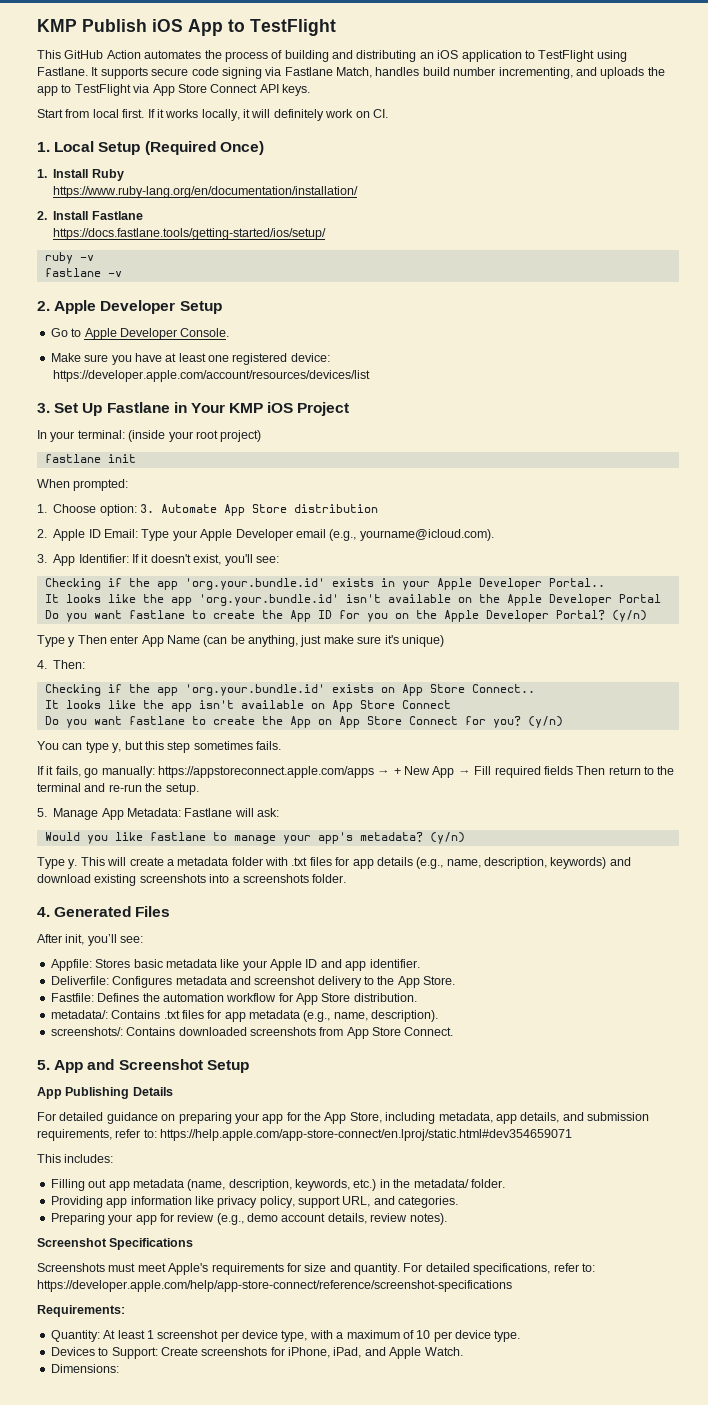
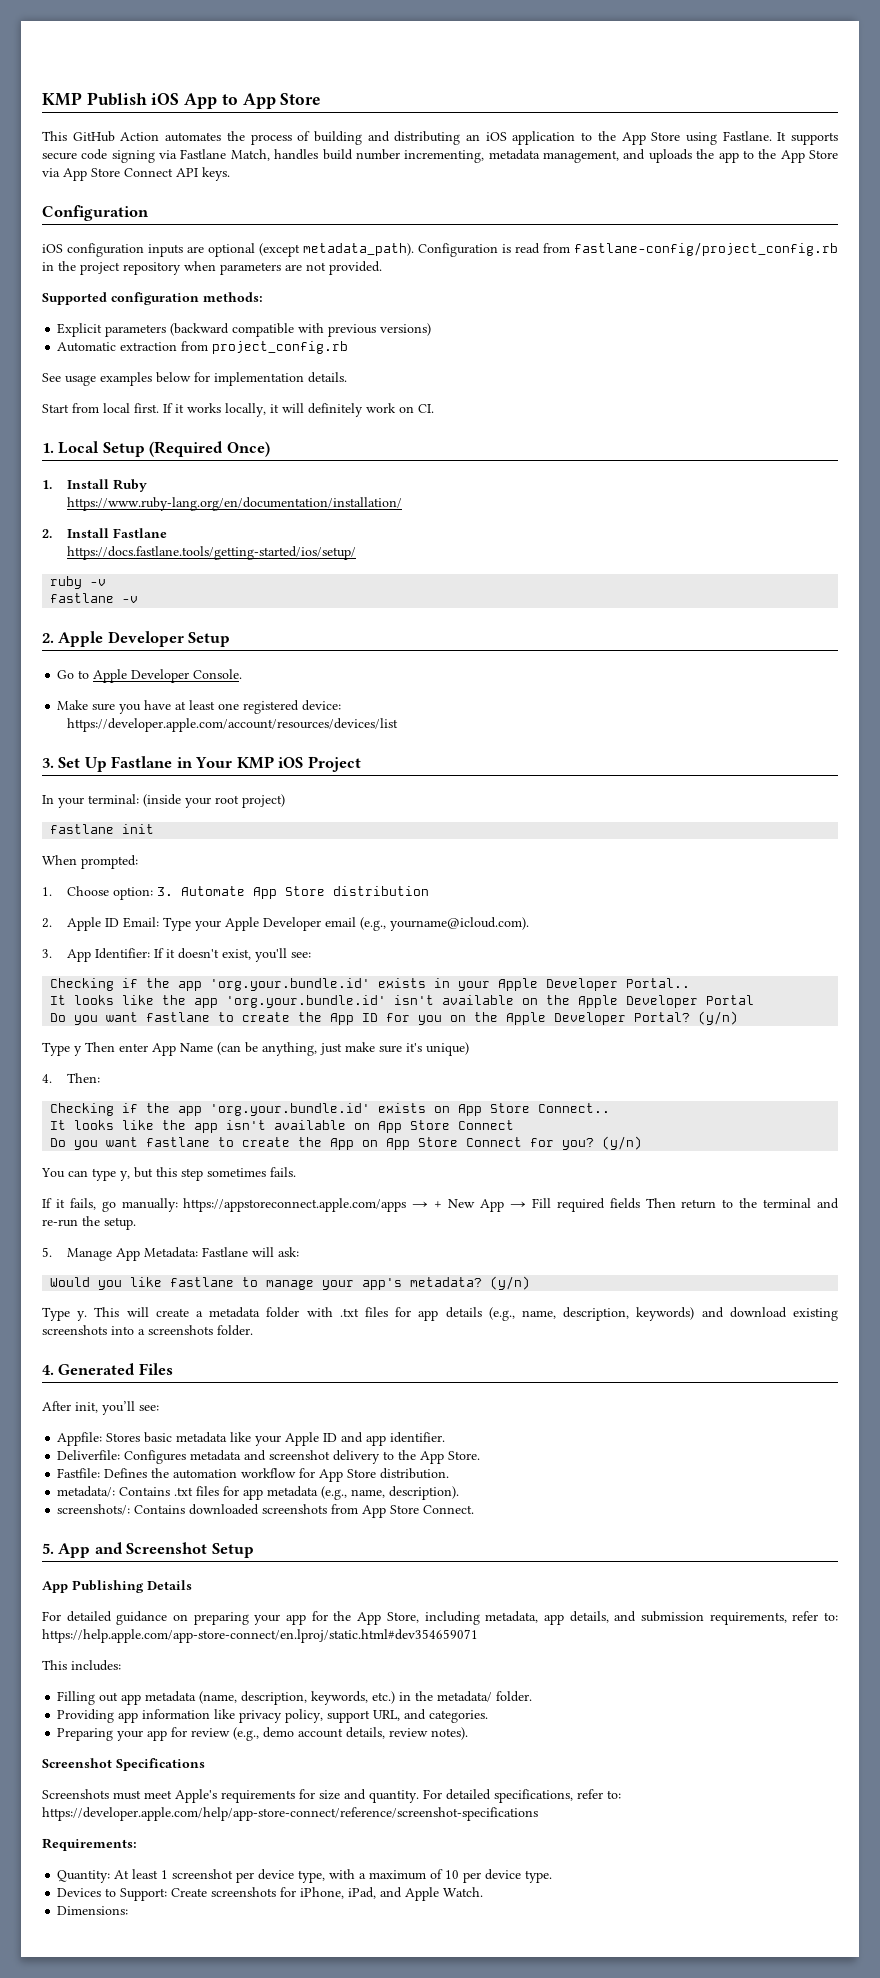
[250,19,336,36] TestFlight -> [242,93,322,109] App Store
[538,50,595,62] TestFlight -> [597,131,681,145] the App Store
(573, 73) none -> [488,149,620,163] metadata management,
[74,84,131,96] TestFlight -> [758,149,838,163] the App Store
(310, 90) none -> [42,205,149,221] [42,242,838,257] [42,261,382,275] [42,292,263,305] [57,323,432,337] [57,341,349,354] [42,372,347,386] // Configuration // iOS configuration inputs are optional (except metadata_path). Configuration is read from fastlane-config/project_config.rb in the project repository when parameters are not provided. // Supported configuration methods: // Explicit parameters (backward compatible with previous versions) // Automatic extraction from project_config.rb // See usage examples below for implementation details.

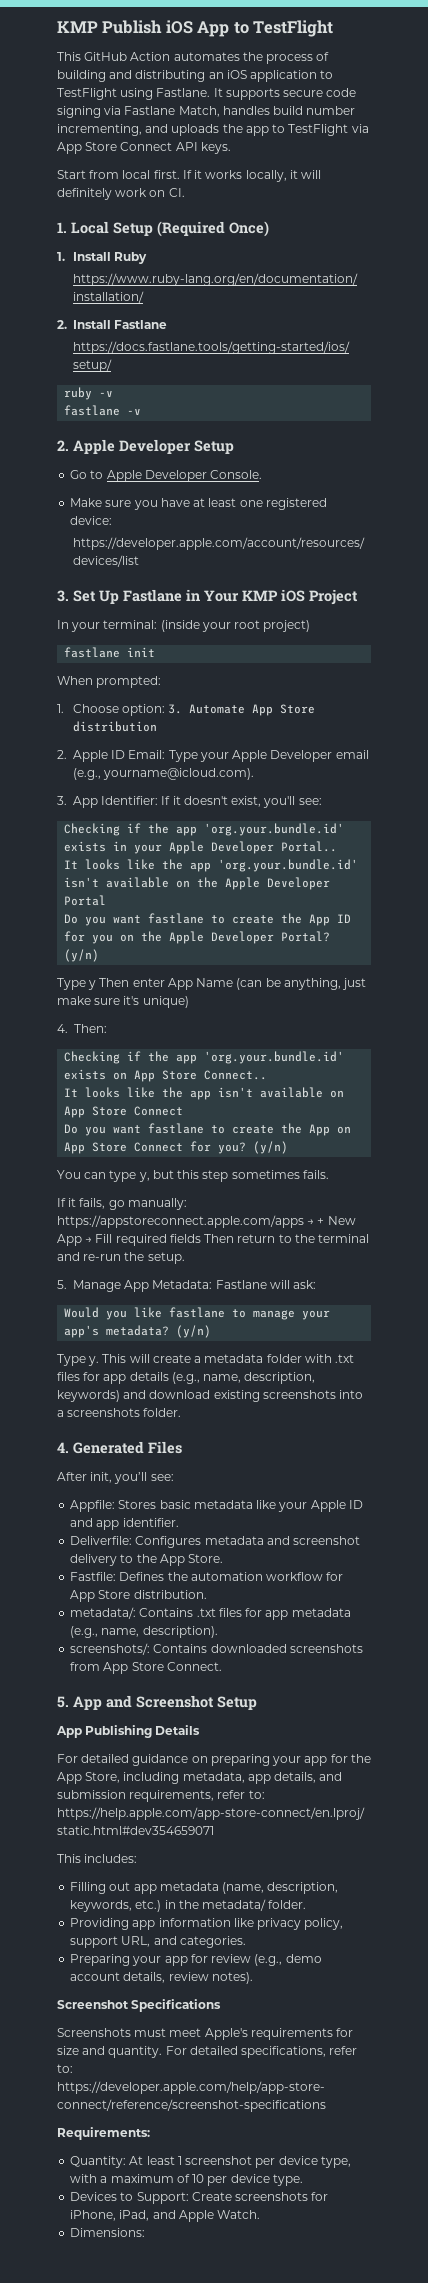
[242,93,322,109] App Store -> [253,20,334,37] TestFlight
[597,131,681,145] the App Store -> [57,88,117,100] TestFlight
[488,149,620,163] metadata management, -> (142, 130) none
[758,149,838,163] the App Store -> [288,124,349,136] TestFlight
[42,205,149,221] [42,242,838,257] [42,261,382,275] [42,292,263,305] [57,323,432,337] [57,341,349,354] [42,372,347,386] // Configuration // iOS configuration inputs are optional (except metadata_path). Configuration is read from fastlane-config/project_config.rb in the project repository when parameters are not provided. // Supported configuration methods: // Explicit parameters (backward compatible with previous versions) // Automatic extraction from project_config.rb // See usage examples below for implementation details. -> (231, 148) none

